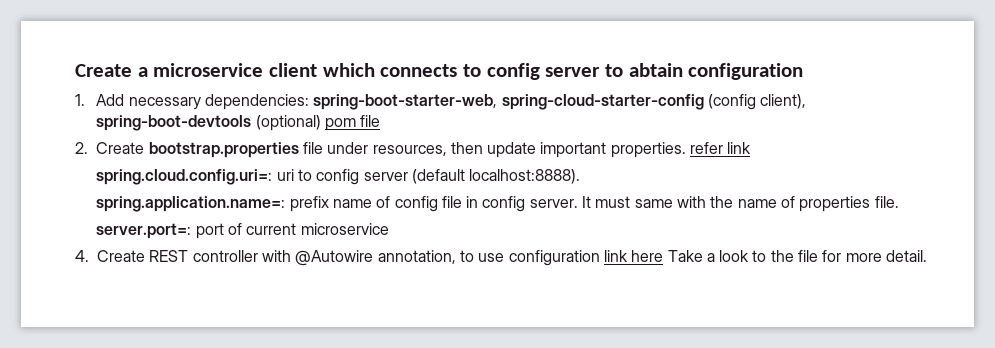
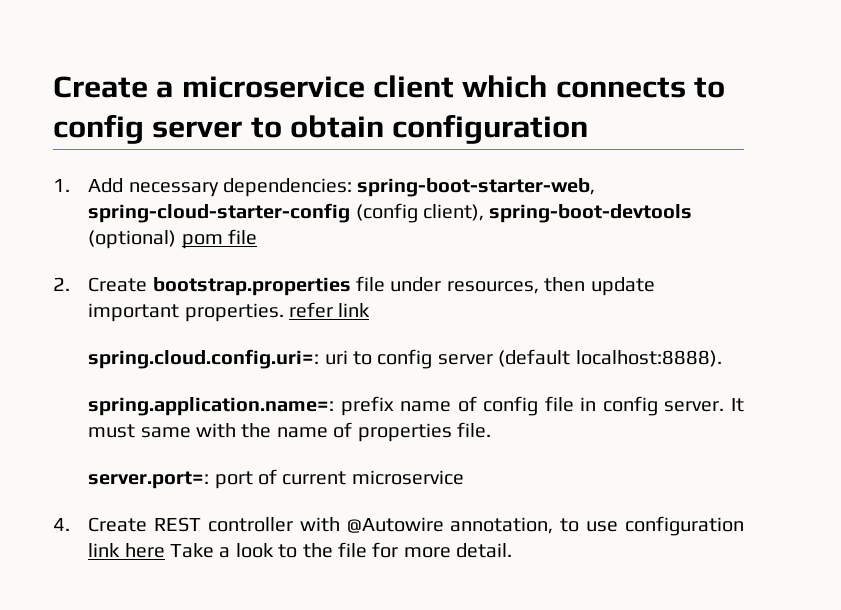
[628,63,683,77] abtain -> [290,115,385,138] obtain

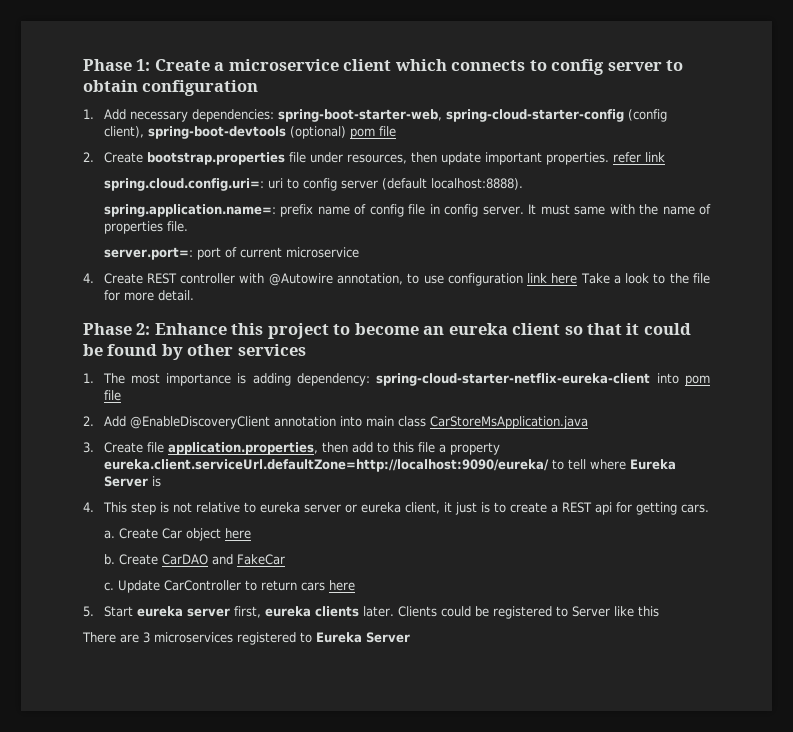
(53, 87) none -> [83,59,151,71] Phase 1:
(513, 550) none -> [83,323,691,339] [83,344,306,360] [83,373,710,386] [103,390,121,401] [83,416,588,429] [83,442,500,455] [103,459,676,472] [103,476,161,487] [83,502,709,515] [103,528,251,541] [103,554,285,565] [103,580,355,593] [83,606,659,619] [82,632,410,645] // Phase 2: Enhance this project to become an eureka client so that it could be found by other services // 1. The most importance is adding dependency: spring-cloud-starter-netflix-eureka-client into pom file // 2. Add @EnableDiscoveryClient annotation into main class CarStoreMsApplication.java // 3. Create file application.properties, then add to this file a property eureka.client.serviceUrl.defaultZone=http://localhost:9090/eureka/ to tell where Eureka Server is // 4. This step is not relative to eureka server or eureka client, it just is to create a REST api for getting cars. // a. Create Car object here // b. Create CarDAO and FakeCar // c. Update CarController to return cars here // 5. Start eureka server first, eureka clients later. Clients could be registered to Server like this // There are 3 microservices registered to Eureka Server

